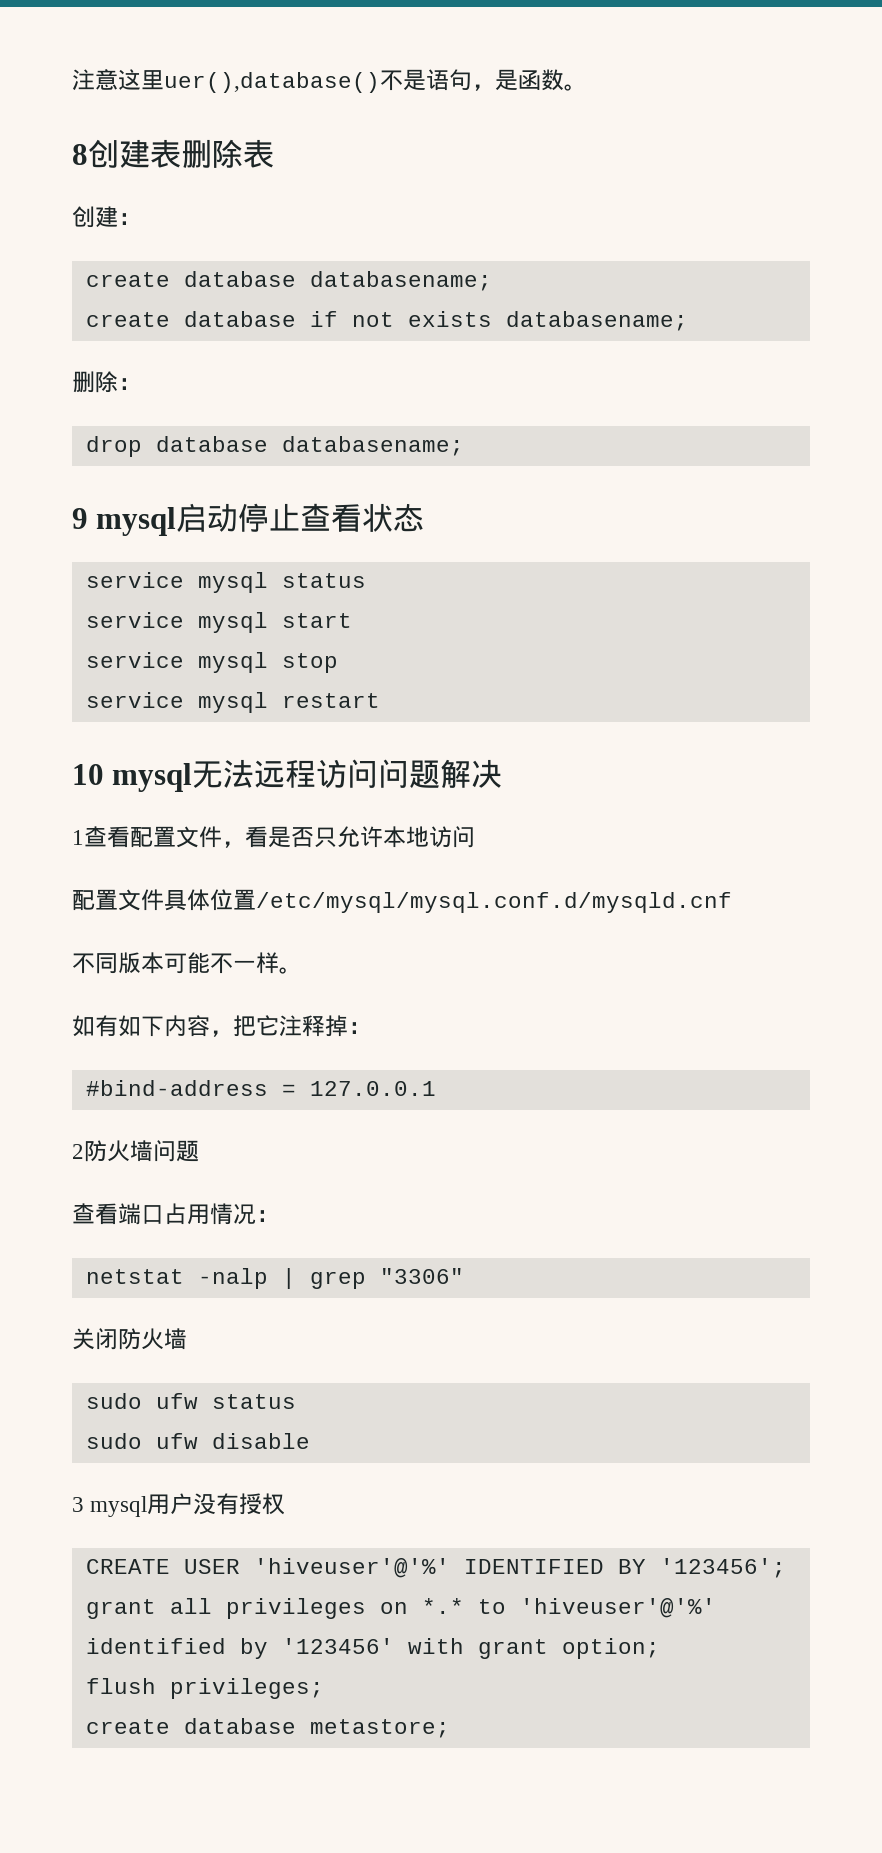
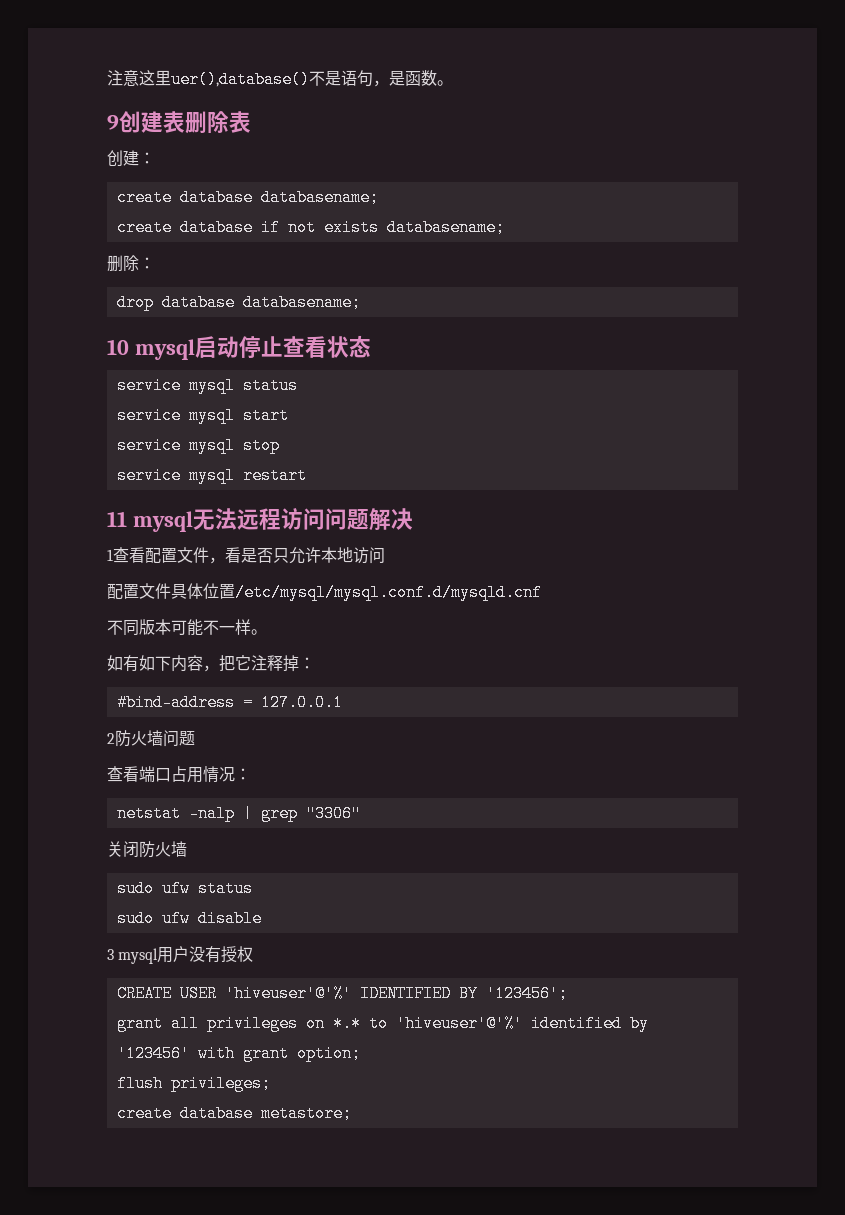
[72,144,88,165] 8 -> [107,115,119,130] 9
[72,508,88,529] 9 -> [107,339,129,355] 10
[72,764,104,785] 10 -> [107,511,127,527] 11

